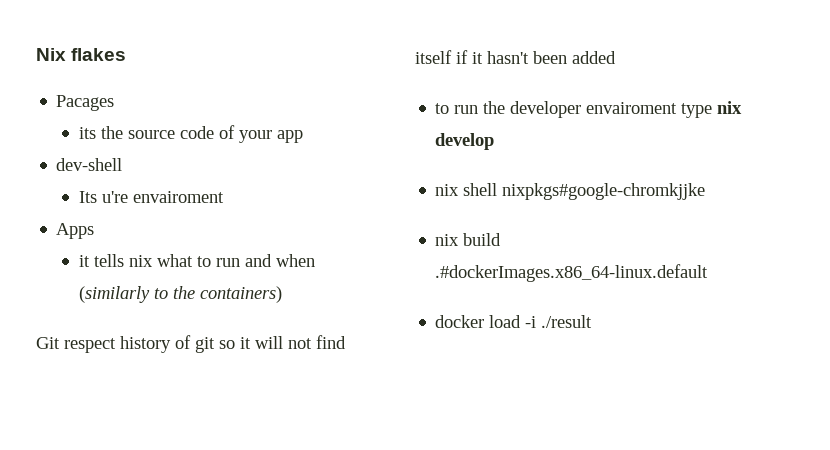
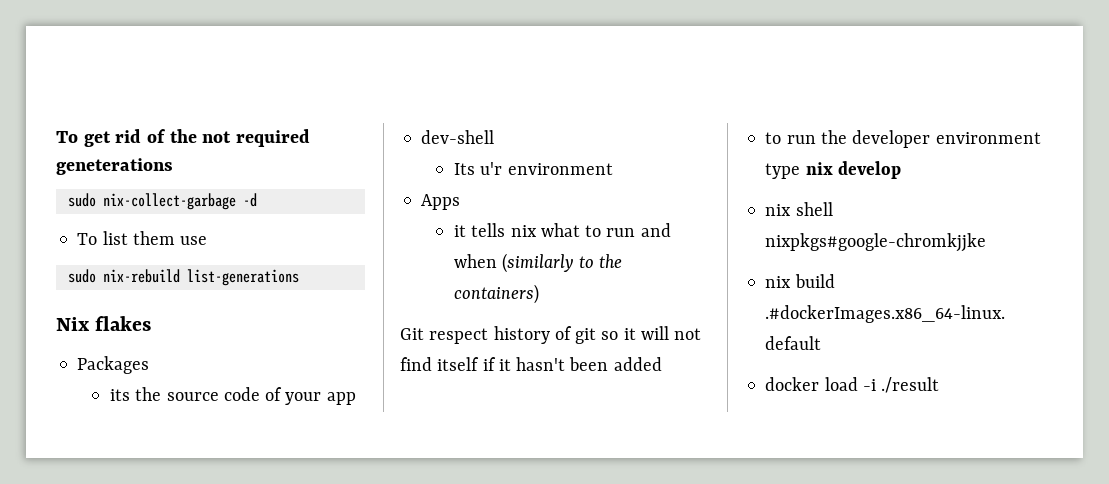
(36, 54) none -> [56,129,311,147] [56,158,173,175] [67,193,257,210] [77,231,208,245] [67,269,299,286] To get rid of the not required geneterations // sudo nix-collect-garbage -d // To list them use // sudo nix-rebuild list-generations //
[56,95,115,111] Pacages -> [77,356,150,374] Packages
[101,191,224,203] u're envairoment -> [480,162,613,175] u'r environment
[586,102,678,114] envairoment -> [935,132,1041,144] environment

